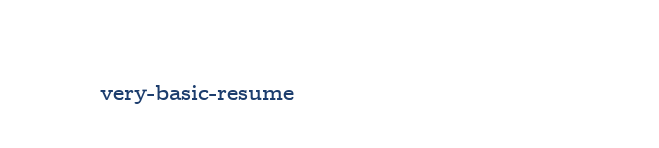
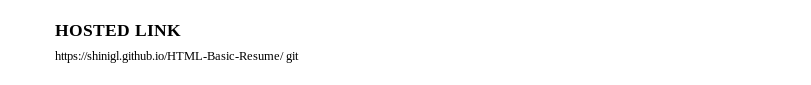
[100,85,294,104] very-basic-resume -> [55,25,181,36] [55,51,300,63] HOSTED LINK // https://shinigl.github.io/HTML-Basic-Resume/ git

